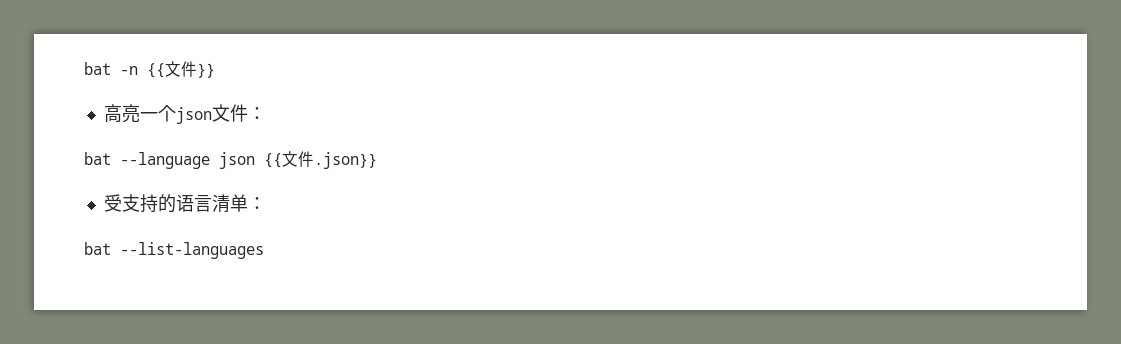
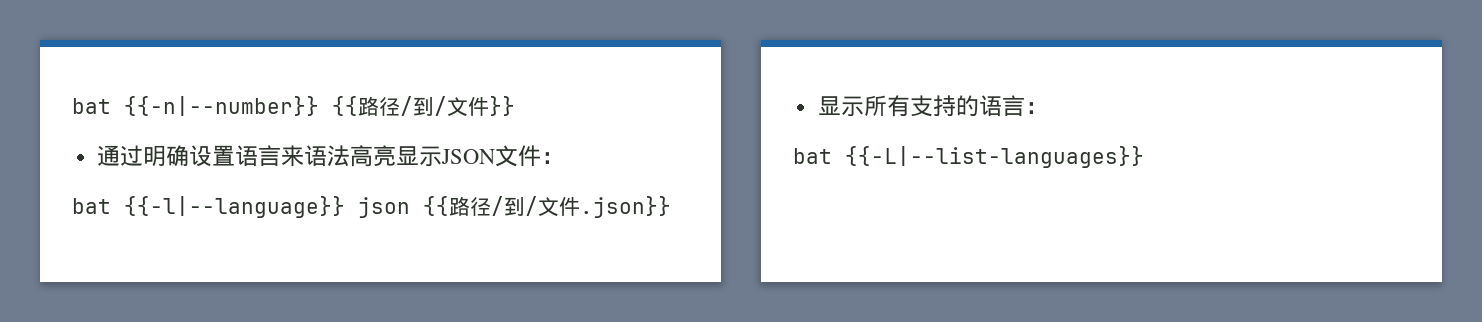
[84,61,215,78] [103,104,212,124] bat -n {{文件}} // 高亮一个json -> [72,96,515,117] [96,145,495,167] bat {{-n|--number}} {{路径/到/文件}} // 通过明确设置语言来语法高亮显示JSON
[120,152,210,169] --language -> [124,196,345,218] {{-l|--language}}
(282, 160) none -> [449,196,538,216] 路径/到/
[103,194,122,212] 受 -> [817,95,910,117] 显示所有
[211,194,266,213] [84,242,264,259] 清单： // bat --list-languages -> [1024,102,1048,114] [793,146,1144,168] ： // bat {{-L|--list-languages}}

